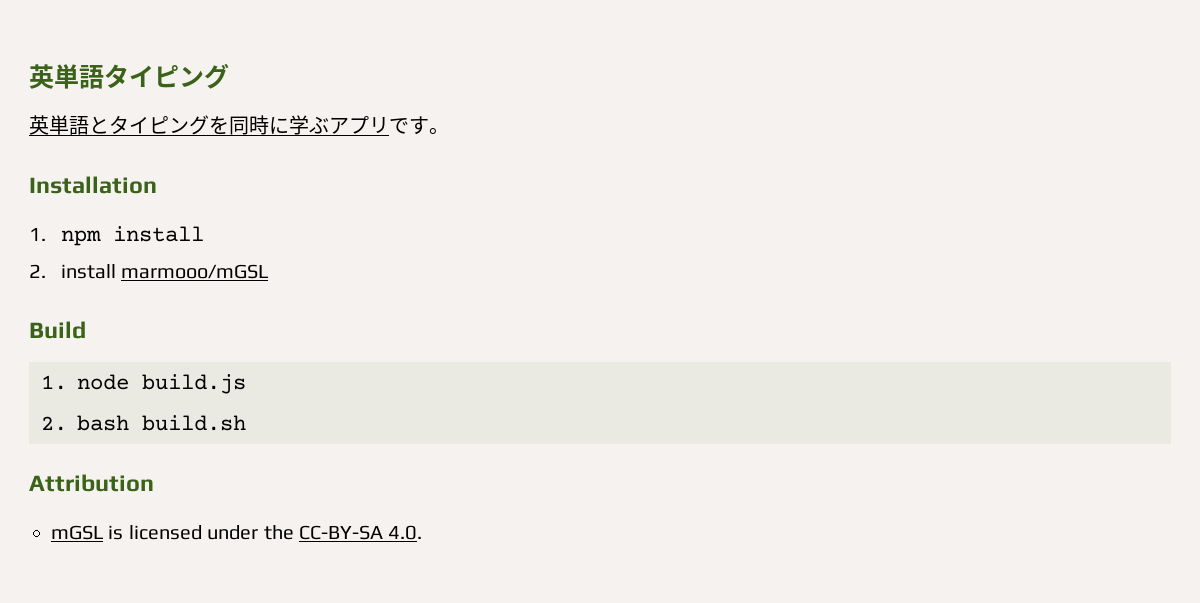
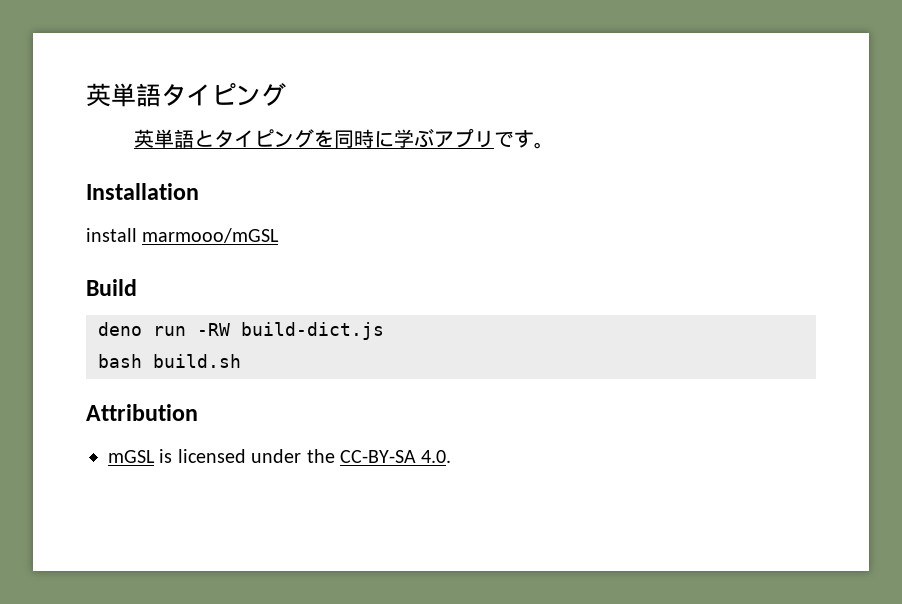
[29,226,204,246] [29,264,46,278] 1. npm install // 2. -> (199, 191) none
[41,374,246,394] [41,416,67,431] 1. node build.js // 2. -> [98,322,384,340] deno run -RW build-dict.js //

